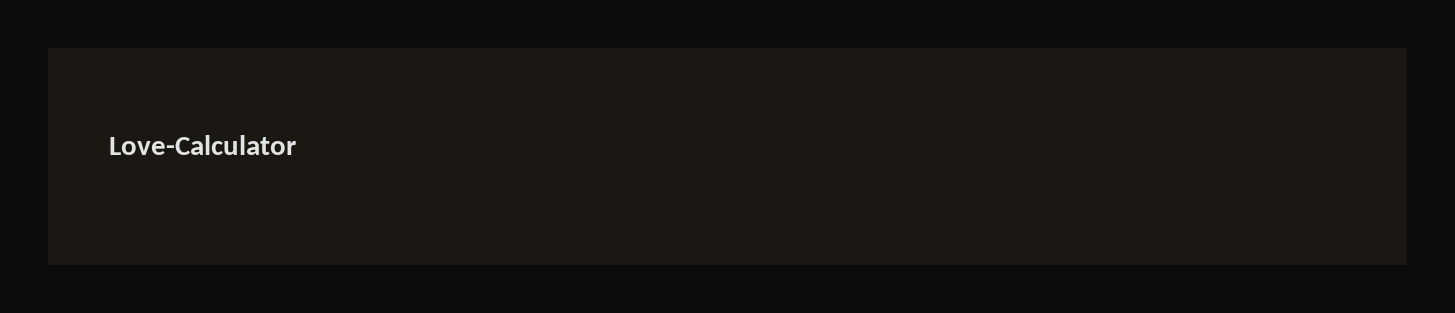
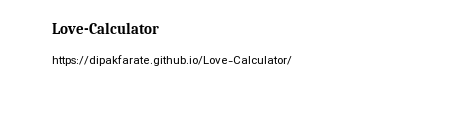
(296, 145) none -> [52,55,292,66] // https://dipakfarate.github.io/Love-Calculator/

